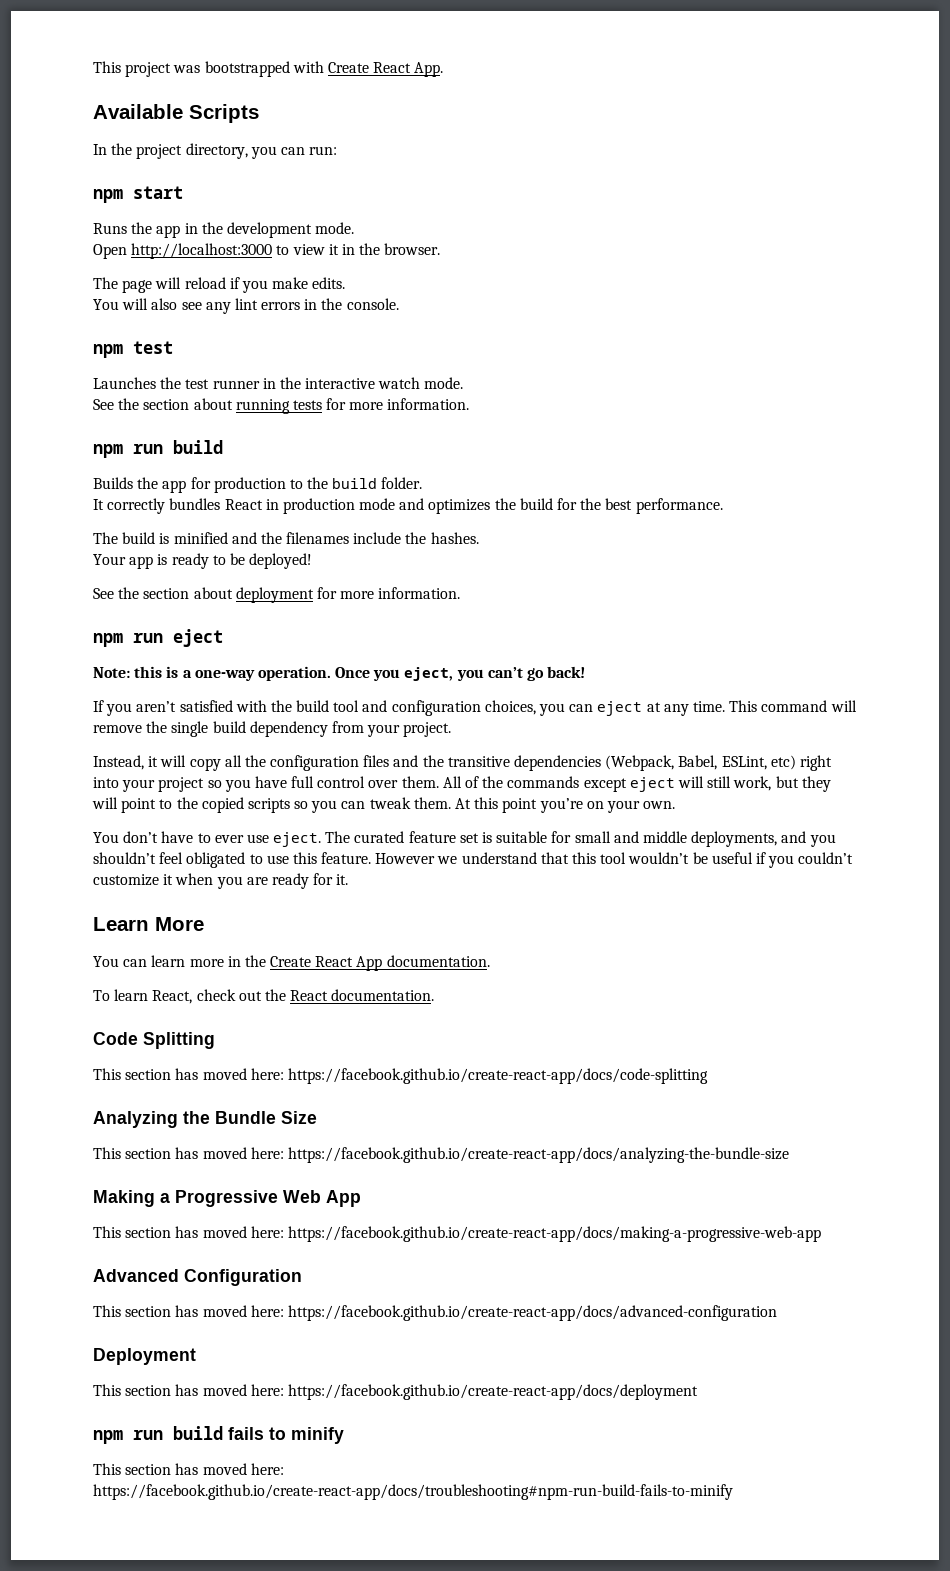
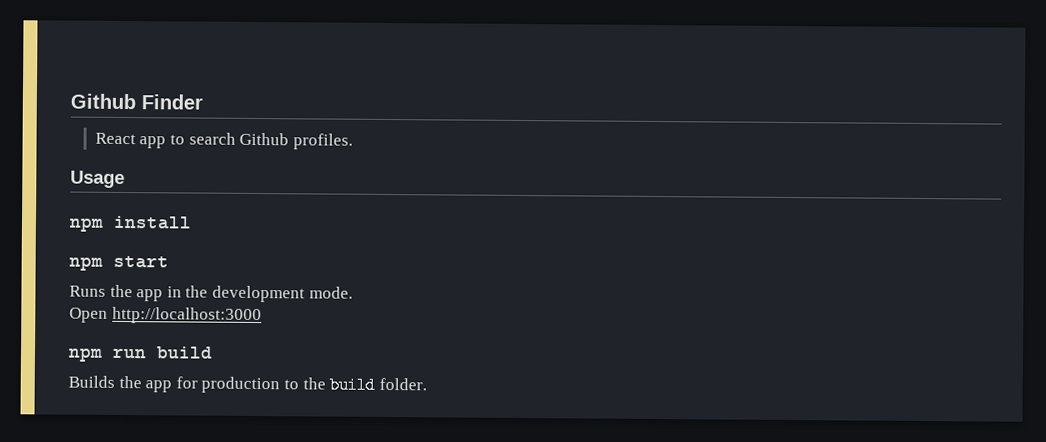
[93,61,444,77] [93,104,259,123] [93,143,338,159] This project was bootstrapped with Create React App. // Available Scripts // In the project directory, you can run: -> [70,93,203,110] [94,132,353,150] [70,170,125,189] [69,215,192,232] Github Finder // React app to search Github profiles. // Usage // npm install
[276,243,441,255] [93,277,346,293] [93,298,399,314] [93,341,173,358] [93,377,464,389] [93,398,470,414] to view it in the browser. // The page will reload if you make edits. // You will also see any lint errors in the console. // npm test // Launches the test runner in the interactive watch mode. // See the section about running tests for more information. -> (262, 315) none
[93,498,723,514] [93,532,479,544] [93,553,313,569] [93,587,461,603] [93,629,223,647] [93,666,586,681] [93,700,857,716] [93,721,452,737] [93,755,832,771] [93,776,831,792] [92,797,676,813] [93,831,836,847] [93,852,854,868] [93,873,349,889] [93,917,204,931] [93,955,490,971] [93,989,435,1004] [93,1032,215,1049] [93,1068,708,1084] [93,1111,317,1128] [93,1147,789,1163] [93,1190,361,1207] [93,1226,821,1242] [93,1269,302,1286] [93,1305,777,1321] [93,1348,196,1365] [93,1384,698,1400] [93,1426,344,1444] [93,1463,284,1475] [93,1484,733,1500] // It correctly bundles React in production mode and optimizes the build for the best performance. // The build is minified and the filenames include the hashes. // Your app is ready to be deployed! // See the section about deployment for more information. // npm run eject // Note: this is a one-way operation. Once you eject, you can’t go back! // If you aren’t satisfied with the build tool and configuration choices, you can eject at any time. This command will remove the single build dependency from your project. // Instead, it will copy all the configuration files and the transitive dependencies (Webpack, Babel, ESLint, etc) right into your project so you have full control over them. All of the commands except eject will still work, but they will point to the copied scripts so you can tweak them. At this point you’re on your own. // You don’t have to ever use eject. The curated feature set is suitable for small and middle deployments, and you shouldn’t feel obligated to use this feature. However we understand that this tool wouldn’t be useful if you couldn’t customize it when you are ready for it. // Learn More // You can learn more in the Create React App documentation. // To learn React, check out the React documentation. // Code Splitting // This section has moved here: https://facebook.github.io/create-react-app/docs/code-splitting // Analyzing the Bundle Size // This section has moved here: https://facebook.github.io/create-react-app/docs/analyzing-the-bundle-size // Making a Progressive Web App // This section has moved here: https://facebook.github.io/create-react-app/docs/making-a-progressive-web-app // Advanced Configuration // This section has moved here: https://facebook.github.io/create-react-app/docs/advanced-configuration // Deployment // This section has moved here: https://facebook.github.io/create-react-app/docs/deployment // npm run build fails to minify // This section has moved here: https://facebook.github.io/create-react-app/docs/troubleshooting#npm-run-build-fails-to-minify -> (427, 384) none

